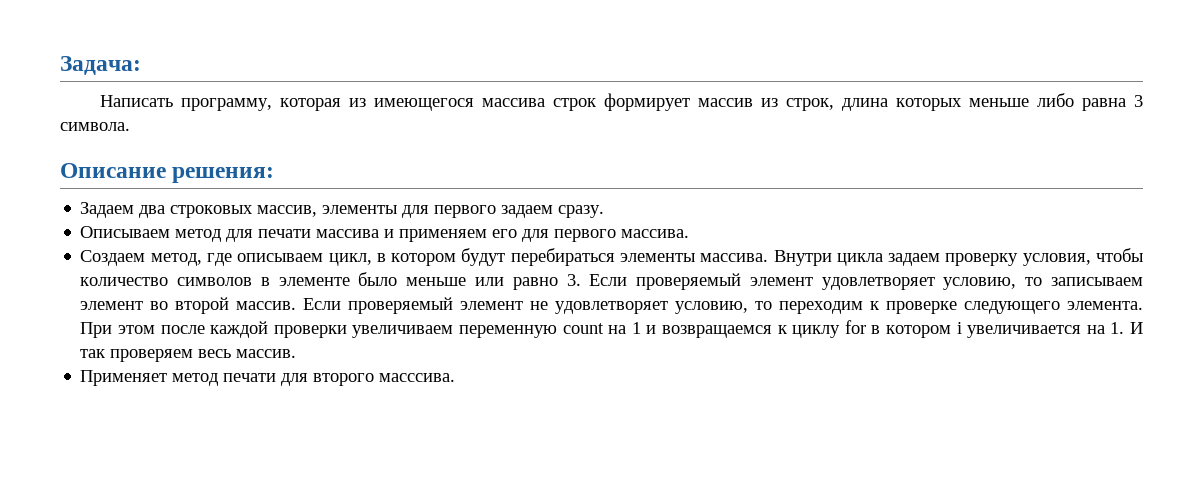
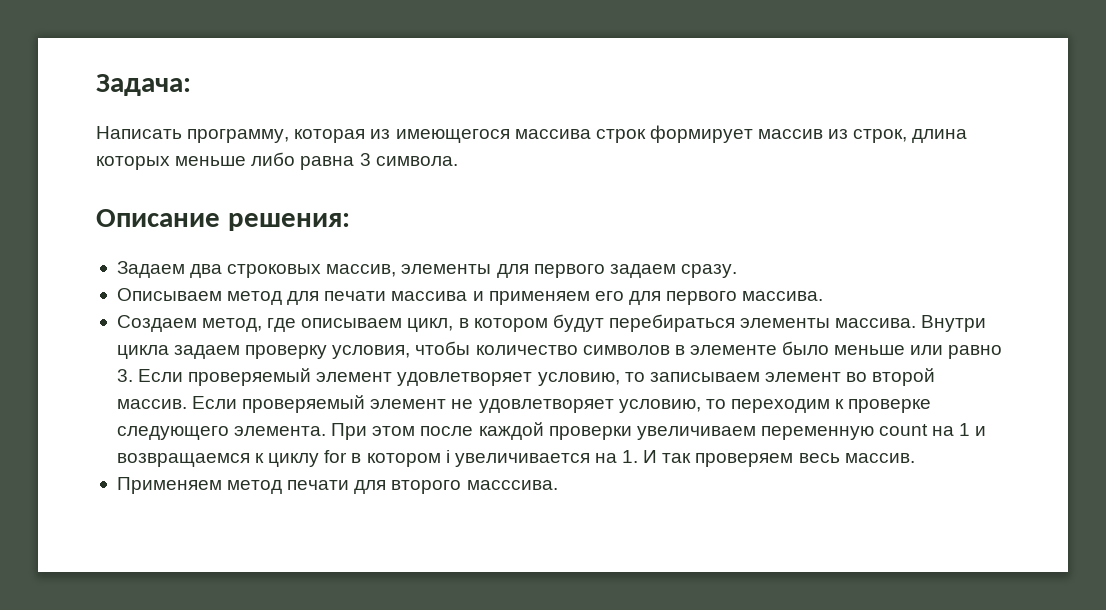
[80,370,168,386] Применяет -> [116,477,222,494] Применяем

